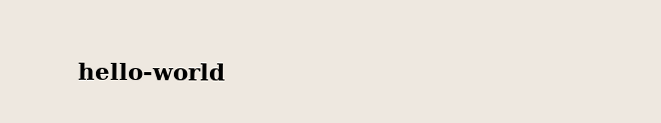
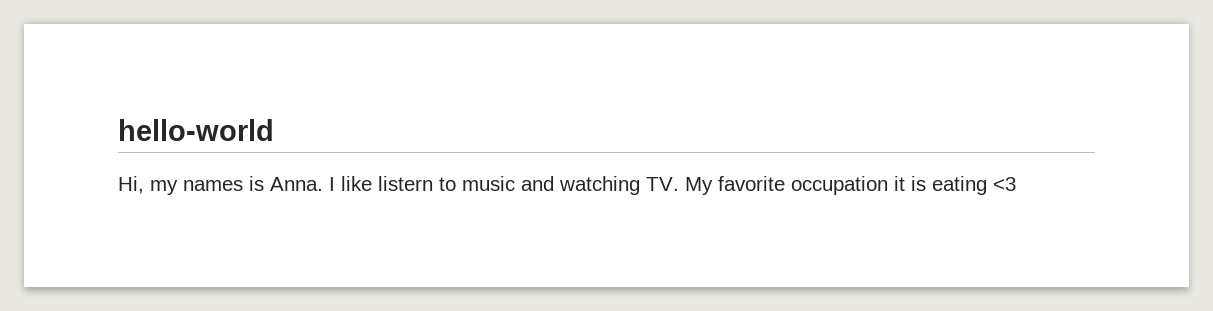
(225, 71) none -> [118,176,1016,195] // Hi, my names is Anna. I like listern to music and watching TV. My favorite occupation it is eating <3

